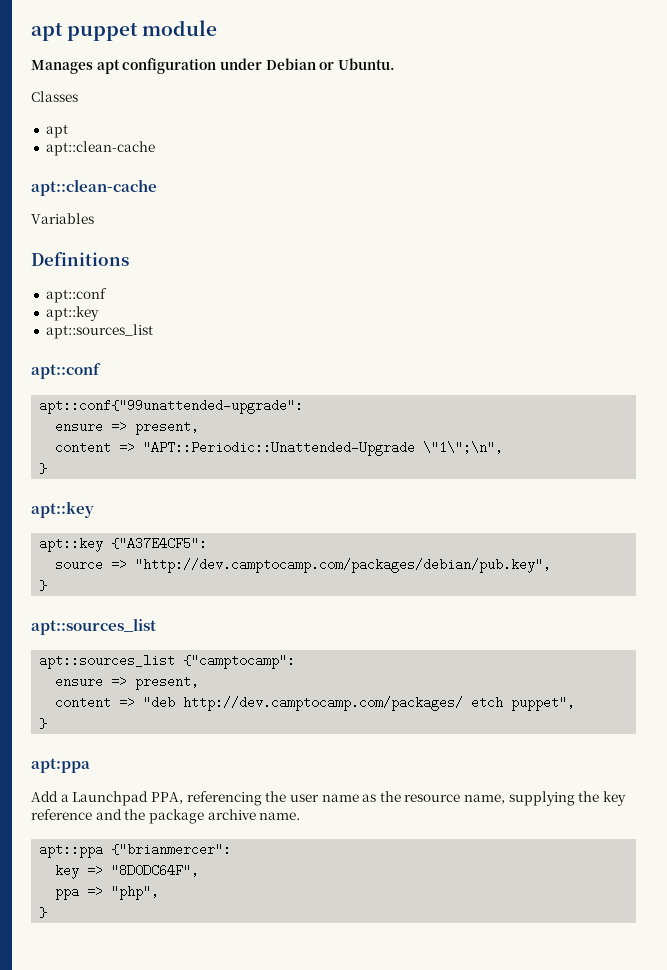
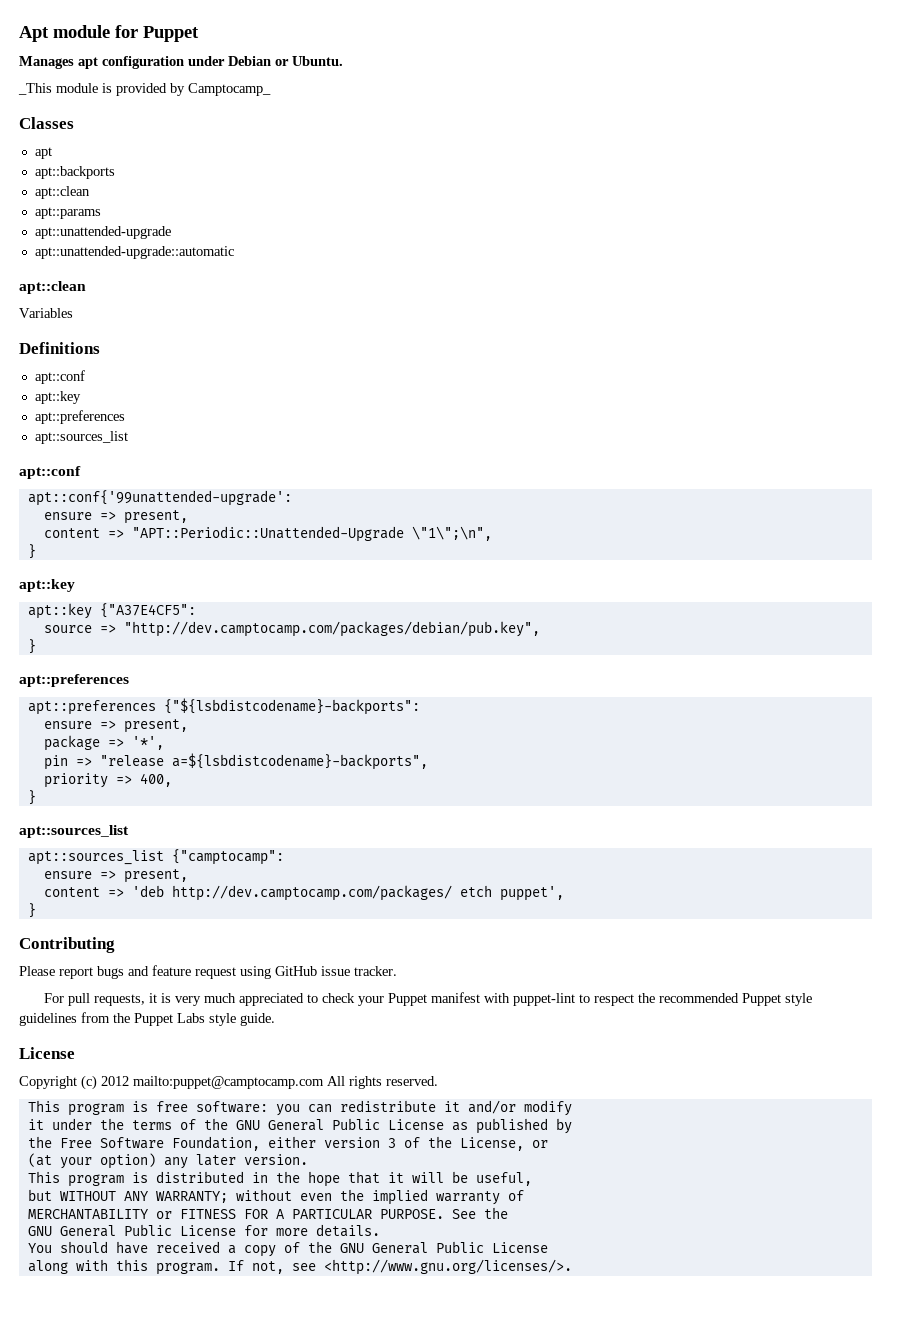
[31,20,218,41] apt puppet module -> [19,25,199,42] Apt module for Puppet
[31,91,78,102] [45,124,68,138] [45,141,155,156] [31,179,157,196] Classes // apt // apt::clean-cache // apt::clean-cache -> [18,83,271,96] [19,117,74,129] [34,147,52,159] [34,166,115,179] [34,186,90,199] [34,207,101,219] [34,226,171,239] [34,246,234,259] [19,281,86,294] _This module is provided by Camptocamp_ // Classes // apt // apt::backports // apt::clean // apt::params // apt::unattended-upgrade // apt::unattended-upgrade::automatic // apt::clean
(99, 313) none -> [34,410,125,424] // apt::preferences
[39,399,304,414] apt::conf{"99unattended-upgrade": -> [27,490,292,506] apt::conf{'99unattended-upgrade':
(48, 585) none -> [19,674,129,687] [27,698,420,715] [43,719,188,733] [43,735,164,751] [43,753,428,770] [43,773,172,788] [27,790,36,805] // apt::preferences // apt::preferences {"${lsbdistcodename}-backports": // ensure => present, // package => '*', // pin => "release a=${lsbdistcodename}-backports", // priority => 400, // }
[143,696,176,709] "deb -> [131,885,164,897] 'deb
[511,696,576,711] [39,718,48,729] [31,758,90,773] [31,791,627,806] [31,809,301,824] [39,843,232,858] [55,864,200,879] [55,885,160,900] [39,907,48,918] puppet", // } // apt:ppa // Add a Launchpad PPA, referencing the user name as the resource name, supplying the key reference and the package archive name. // apt::ppa {"brianmercer": // key => "8D0DC64F", // ppa => "php", // } -> [499,886,564,901] [27,903,36,918] [19,937,115,953] [19,965,397,979] [43,992,812,1006] [19,1012,275,1026] [19,1047,75,1059] [19,1075,438,1090] [27,1100,572,1116] [27,1118,572,1134] [27,1136,548,1151] [27,1153,308,1169] [27,1171,532,1187] [27,1189,524,1205] [27,1207,508,1219] [27,1224,380,1237] [27,1241,548,1257] [27,1259,572,1275] puppet', // } // Contributing // Please report bugs and feature request using GitHub issue tracker. // For pull requests, it is very much appreciated to check your Puppet manifest with puppet-lint to respect the recommended Puppet style guidelines from the Puppet Labs style guide. // License // Copyright (c) 2012 mailto:puppet@camptocamp.com All rights reserved. // This program is free software: you can redistribute it and/or modify // it under the terms of the GNU General Public License as published by // the Free Software Foundation, either version 3 of the License, or // (at your option) any later version. // This program is distributed in the hope that it will be useful, // but WITHOUT ANY WARRANTY; without even the implied warranty of // MERCHANTABILITY or FITNESS FOR A PARTICULAR PURPOSE. See the // GNU General Public License for more details. // You should have received a copy of the GNU General Public License // along with this program. If not, see <http://www.gnu.org/licenses/>.

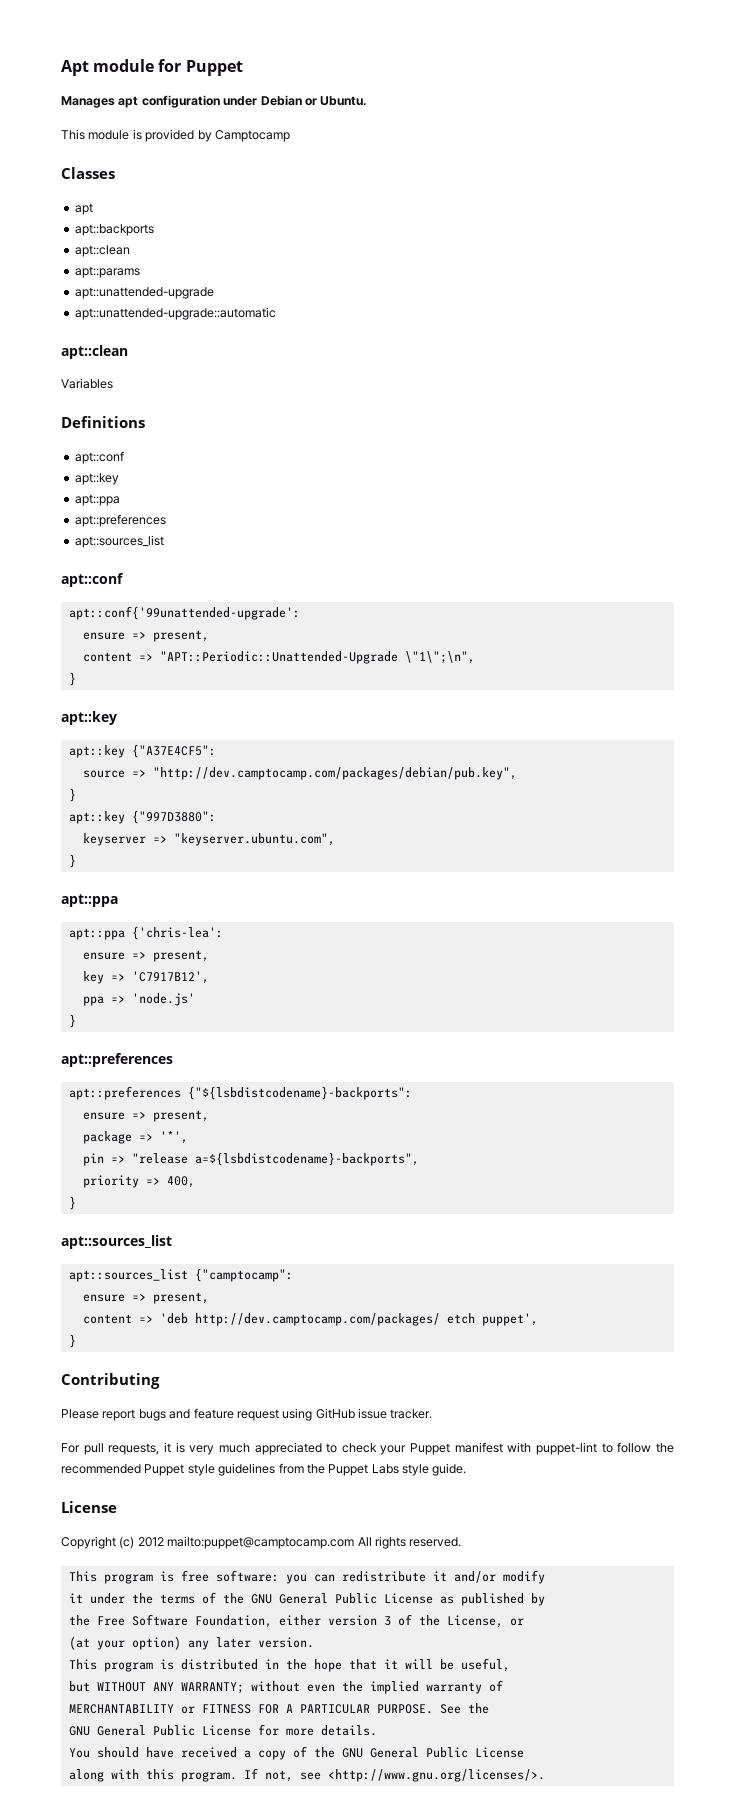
[18,83,52,95] _This -> [61,129,85,140] This
[188,83,271,96] Camptocamp_ -> [214,130,290,142] Camptocamp
(81, 397) none -> [74,494,120,506] // apt::ppa
(36, 646) none -> [68,810,216,824] [82,833,335,846] [68,854,76,868] [61,894,118,907] [68,926,223,940] [82,950,209,962] [82,971,209,984] [82,993,195,1006] [68,1014,76,1028] // apt::key {"997D3880": // keyserver => "keyserver.ubuntu.com", // } // apt::ppa // apt::ppa {'chris-lea': // ensure => present, // key => 'C7917B12', // ppa => 'node.js' // }
[593,994,634,1006] respect -> [617,1442,652,1453] follow

